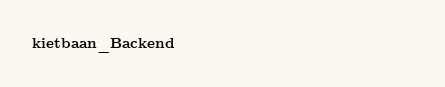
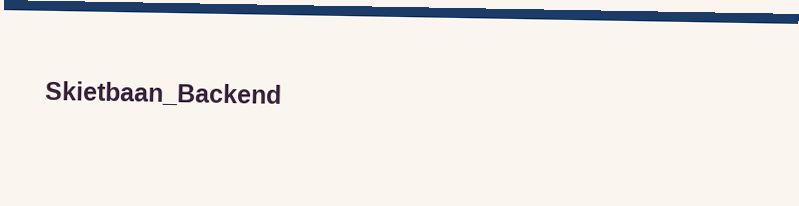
[32,38,175,53] kietbaan_Backend -> [44,80,282,107] Skietbaan_Backend

